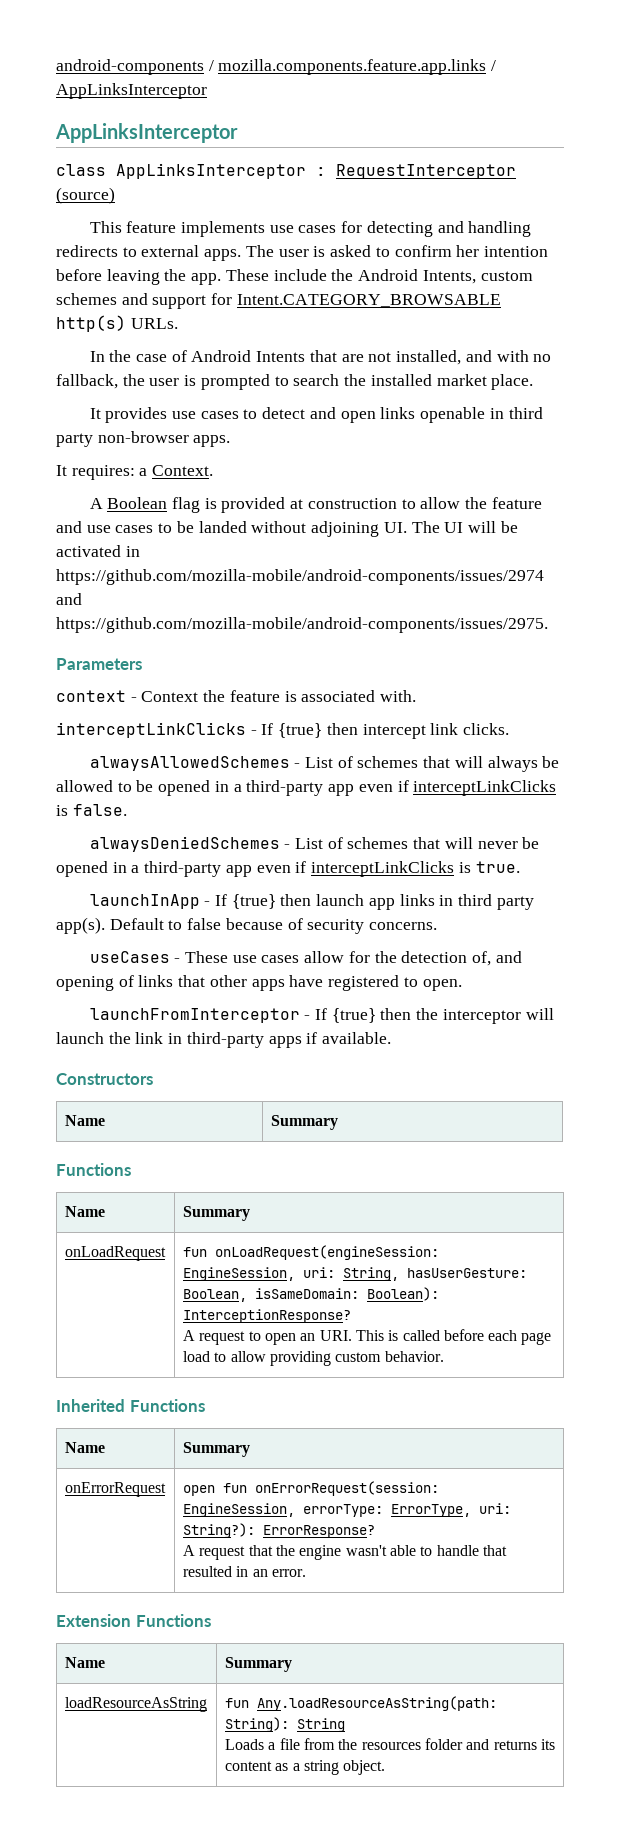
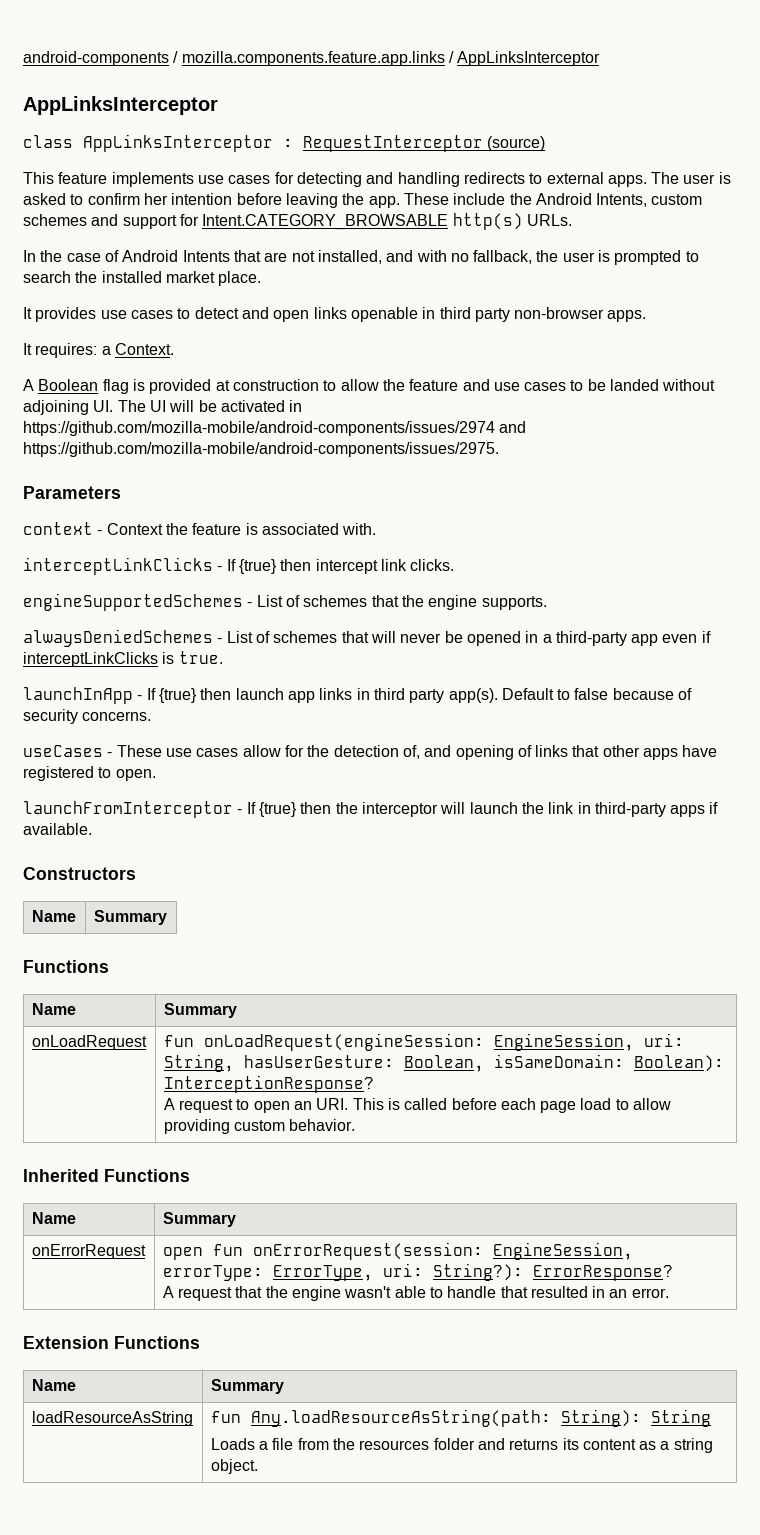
[89,756,560,772] [56,780,557,796] [56,804,127,816] alwaysAllowedSchemes - List of schemes that will always be allowed to be opened in a third-party app even if interceptLinkClicks is false. -> [23,593,547,611] engineSupportedSchemes - List of schemes that the engine supports.

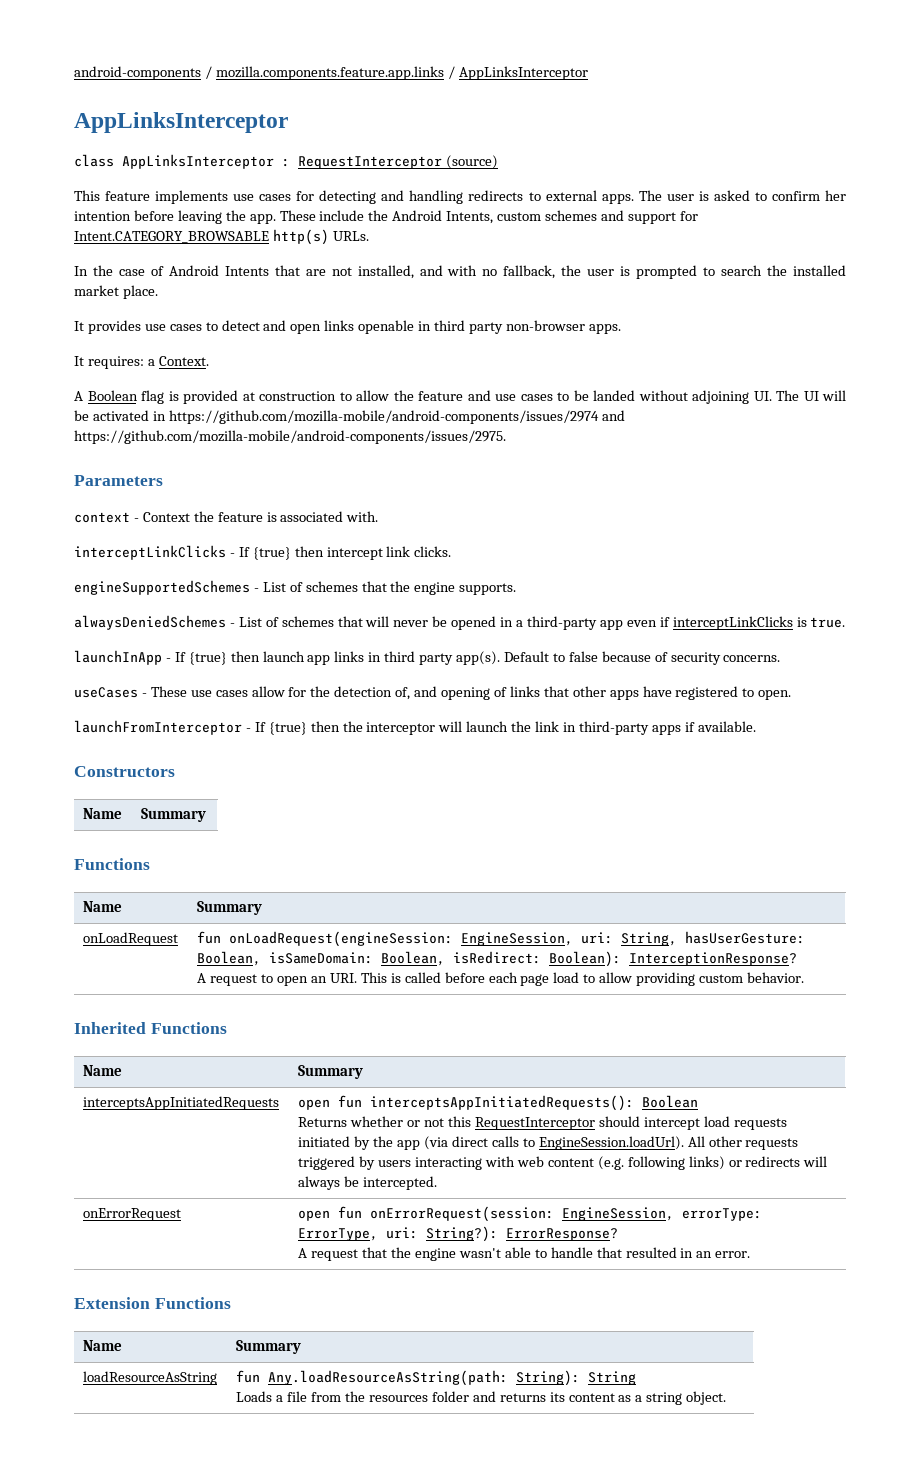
(624, 1061) none -> [381,951,542,966] Boolean, isRedirect:
(236, 1219) none -> [83,1096,280,1110] [298,1095,699,1111] [298,1116,787,1130] [298,1136,799,1150] [298,1156,828,1170] [298,1176,438,1190] // interceptsAppInitiatedRequests | open fun interceptsAppInitiatedRequests(): Boolean // Returns whether or not this RequestInterceptor should intercept load requests initiated by the app (via direct calls to EngineSession.loadUrl). All other requests triggered by users interacting with web content (e.g. following links) or redirects will always be intercepted.

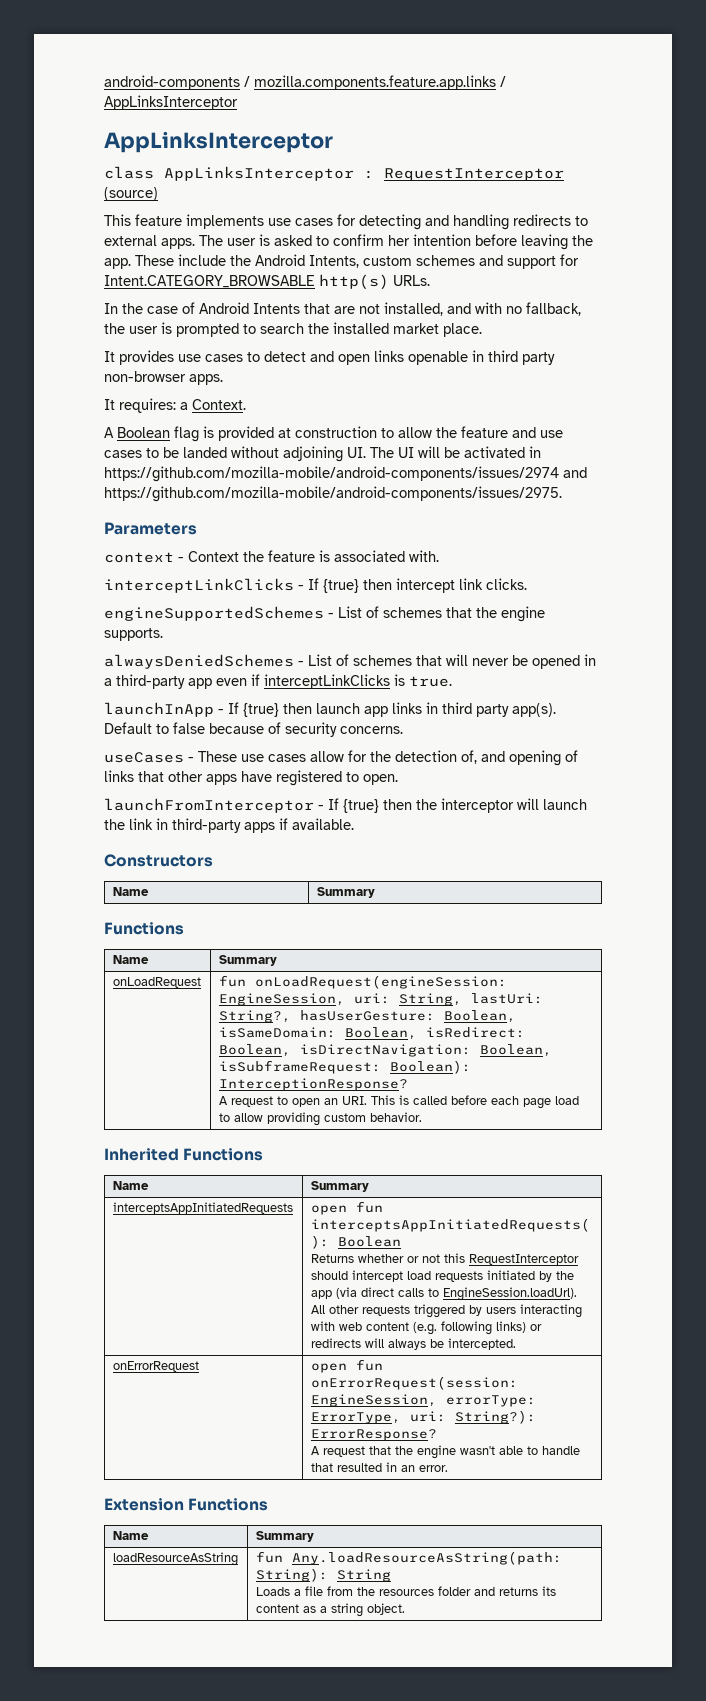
(678, 939) none -> [470,993,543,1004] [218,1010,291,1023] lastUri: String?,
(542, 957) none -> [218,1044,552,1057] [218,1060,381,1074] Boolean, isDirectNavigation: Boolean, isSubframeRequest:

